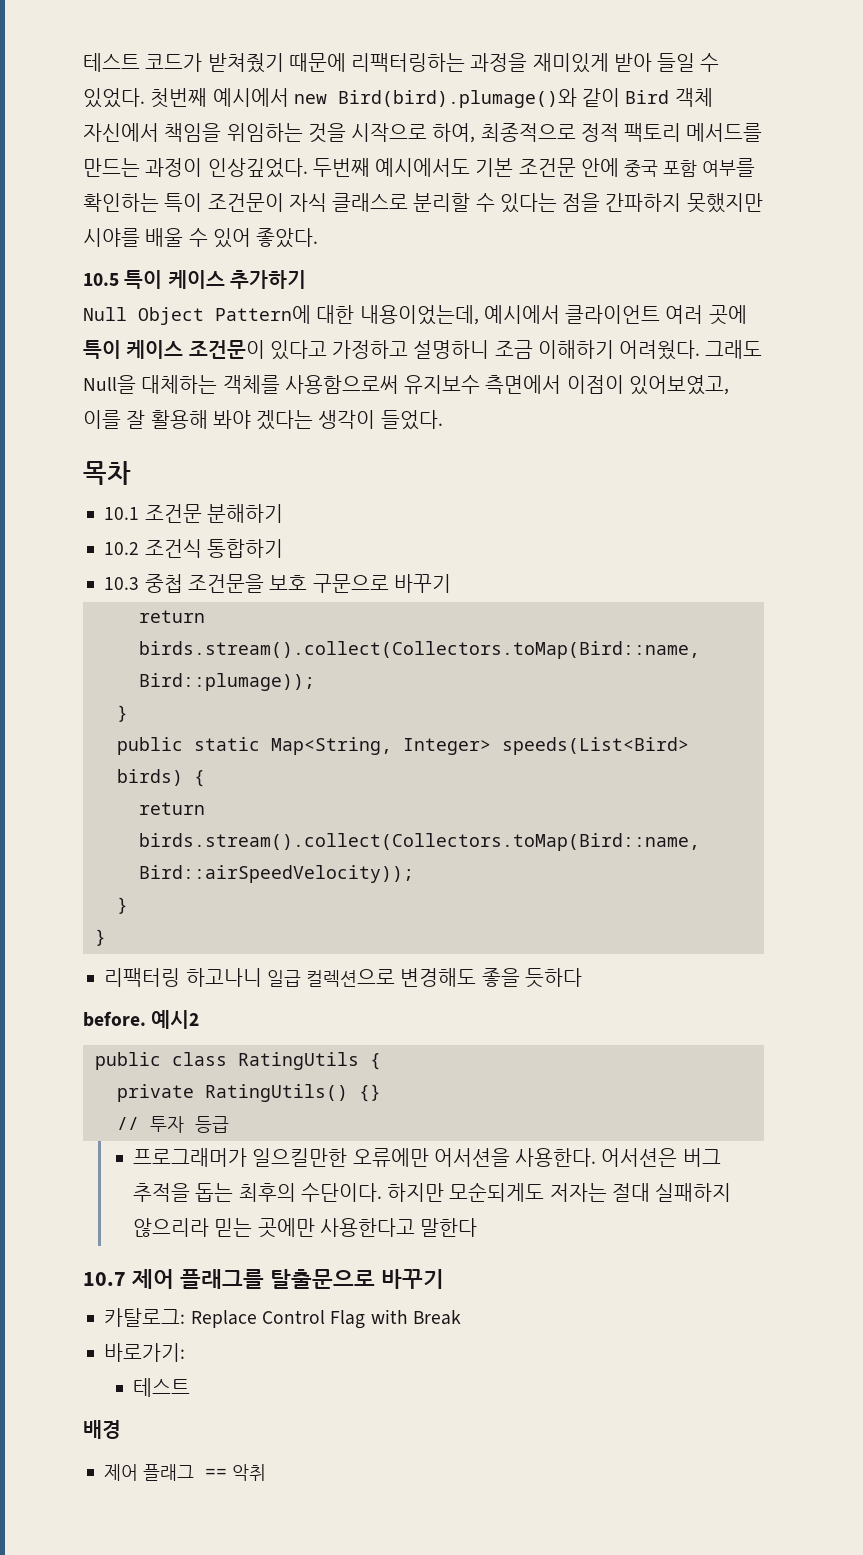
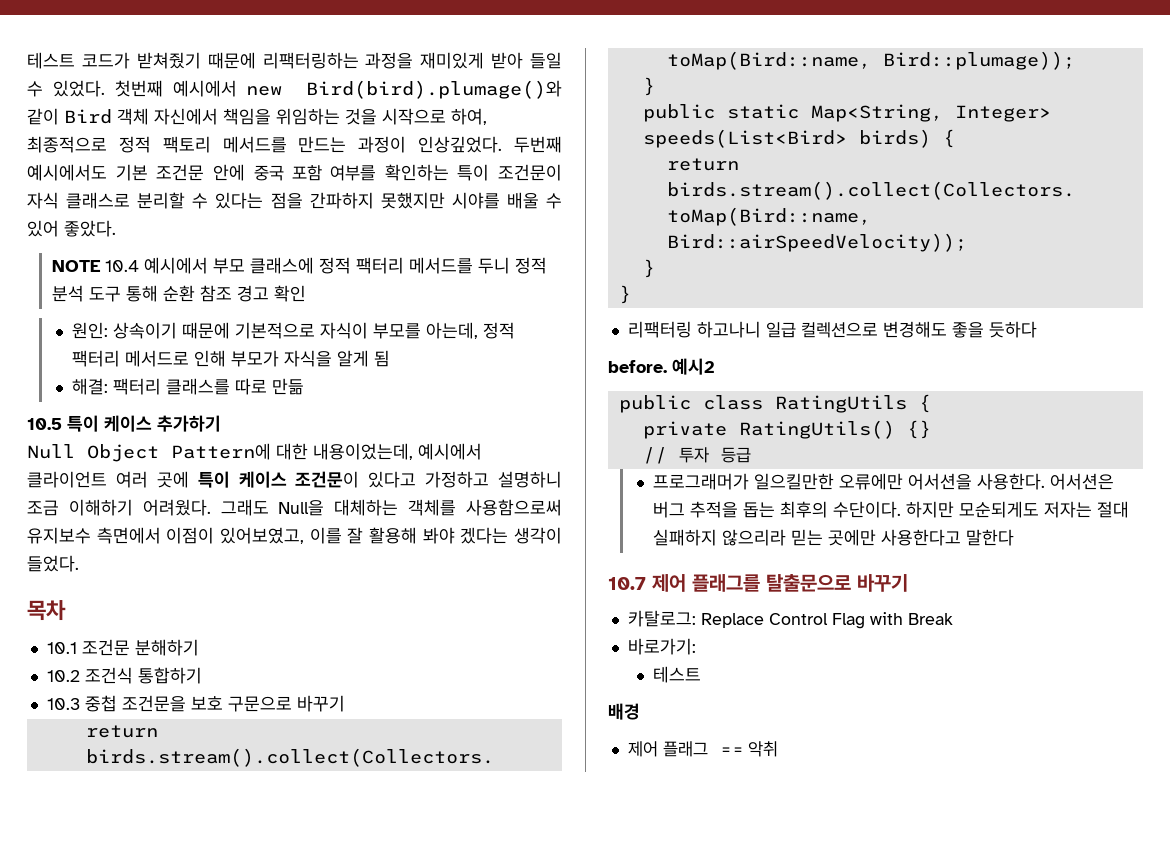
(319, 238) none -> [51,257,547,274] [51,285,306,302] [71,322,515,339] [71,350,390,367] [71,378,304,395] // NOTE 10.4 예시에서 부모 클래스에 정적 팩터리 메서드를 두니 정적 분석 도구 통해 순환 참조 경고 확인 // 원인: 상속이기 때문에 기본적으로 자식이 부모를 아는데, 정적 팩터리 메서드로 인해 부모가 자식을 알게 됨 // 해결: 팩터리 클래스를 따로 만듦

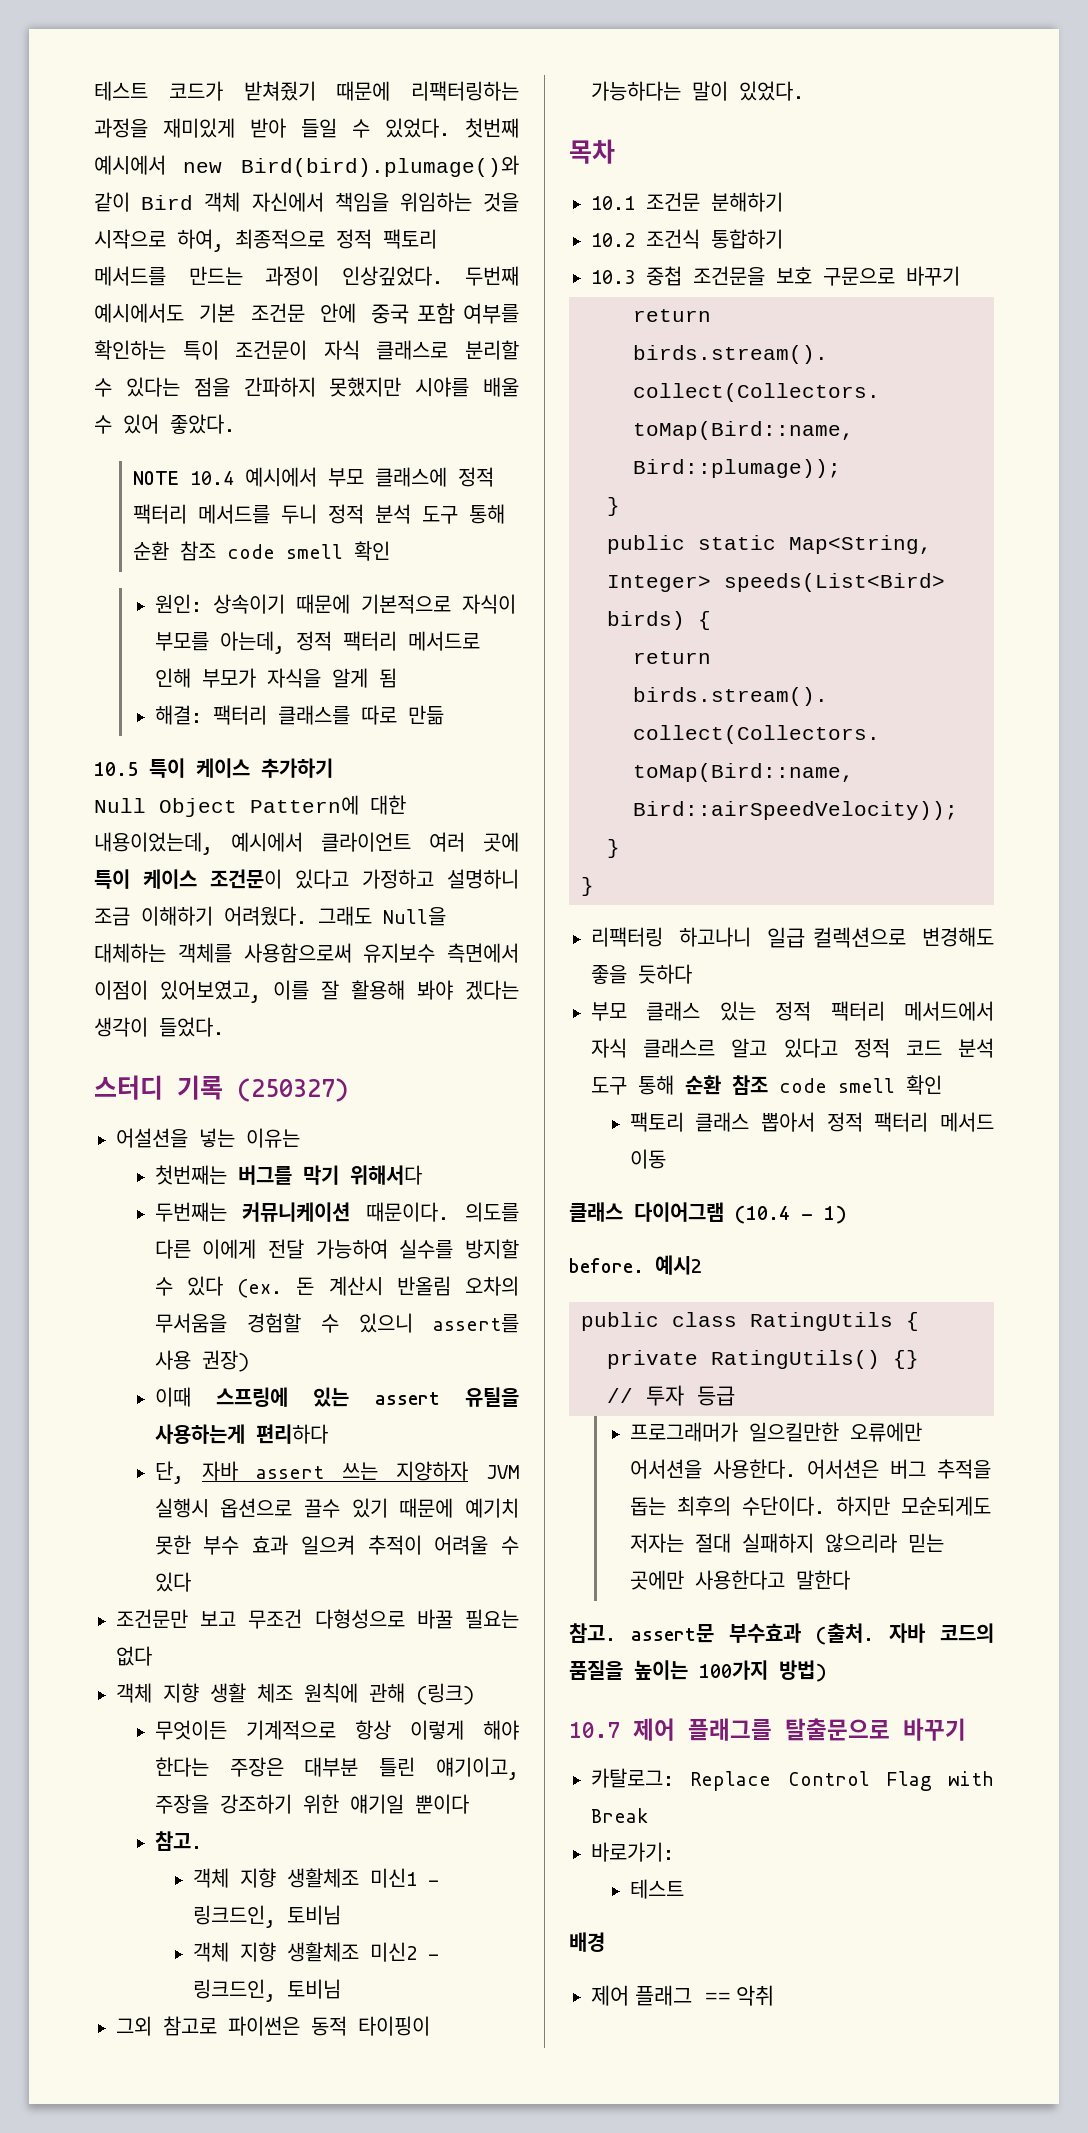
[236,285,269,302] 경고 -> [226,544,343,559] code smell
(79, 563) none -> [94,1075,349,1102] [116,1128,300,1148] [154,1165,422,1185] [154,1202,519,1222] [154,1239,519,1259] [154,1276,519,1298] [154,1313,519,1333] [154,1350,249,1372] [154,1387,519,1407] [154,1424,328,1444] [154,1461,519,1484] [154,1498,519,1518] [154,1535,519,1555] [154,1572,191,1592] [116,1609,519,1629] [116,1646,152,1666] [116,1683,474,1705] [154,1720,519,1740] [154,1757,519,1780] [154,1794,469,1814] [154,1831,202,1851] [193,1868,440,1888] [193,1905,342,1928] [193,1942,440,1962] [193,1979,342,2002] [116,2016,430,2036] [591,81,804,101] // 스터디 기록 (250327) // 어설션을 넣는 이유는 // 첫번째는 버그를 막기 위해서다 // 두번째는 커뮤니케이션 때문이다. 의도를 다른 이에게 전달 가능하여 실수를 방지할 수 있다 (ex. 돈 계산시 반올림 오차의 무서움을 경험할 수 있으니 assert를 사용 권장) // 이때 스프링에 있는 assert 유틸을 사용하는게 편리하다 // 단, 자바 assert 쓰는 지양하자 JVM 실행시 옵션으로 끌수 있기 때문에 예기치 못한 부수 효과 일으켜 추적이 어려울 수 있다 // 조건문만 보고 무조건 다형성으로 바꿀 필요는 없다 // 객체 지향 생활 체조 원칙에 관해 (링크) // 무엇이든 기계적으로 항상 이렇게 해야 한다는 주장은 대부분 틀린 얘기이고, 주장을 강조하기 위한 얘기일 뿐이다 // 참고. // 객체 지향 생활체조 미신1 - 링크드인, 토비님 // 객체 지향 생활체조 미신2 - 링크드인, 토비님 // 그외 참고로 파이썬은 동적 타이핑이 가능하다는 말이 있었다.
(1037, 329) none -> [591,1001,994,1021] [591,1038,994,1058] [591,1075,942,1095] [629,1112,994,1132] [629,1149,666,1169] [569,1202,847,1224] // 부모 클래스 있는 정적 팩터리 메서드에서 자식 클래스르 알고 있다고 정적 코드 분석 도구 통해 순환 참조 code smell 확인 // 팩토리 클래스 뽑아서 정적 팩터리 메서드 이동 // 클래스 다이어그램 (10.4 - 1)
(1014, 537) none -> [569,1623,994,1645] [569,1660,827,1682] // 참고. assert문 부수효과 (출처. 자바 코드의 품질을 높이는 100가지 방법)

